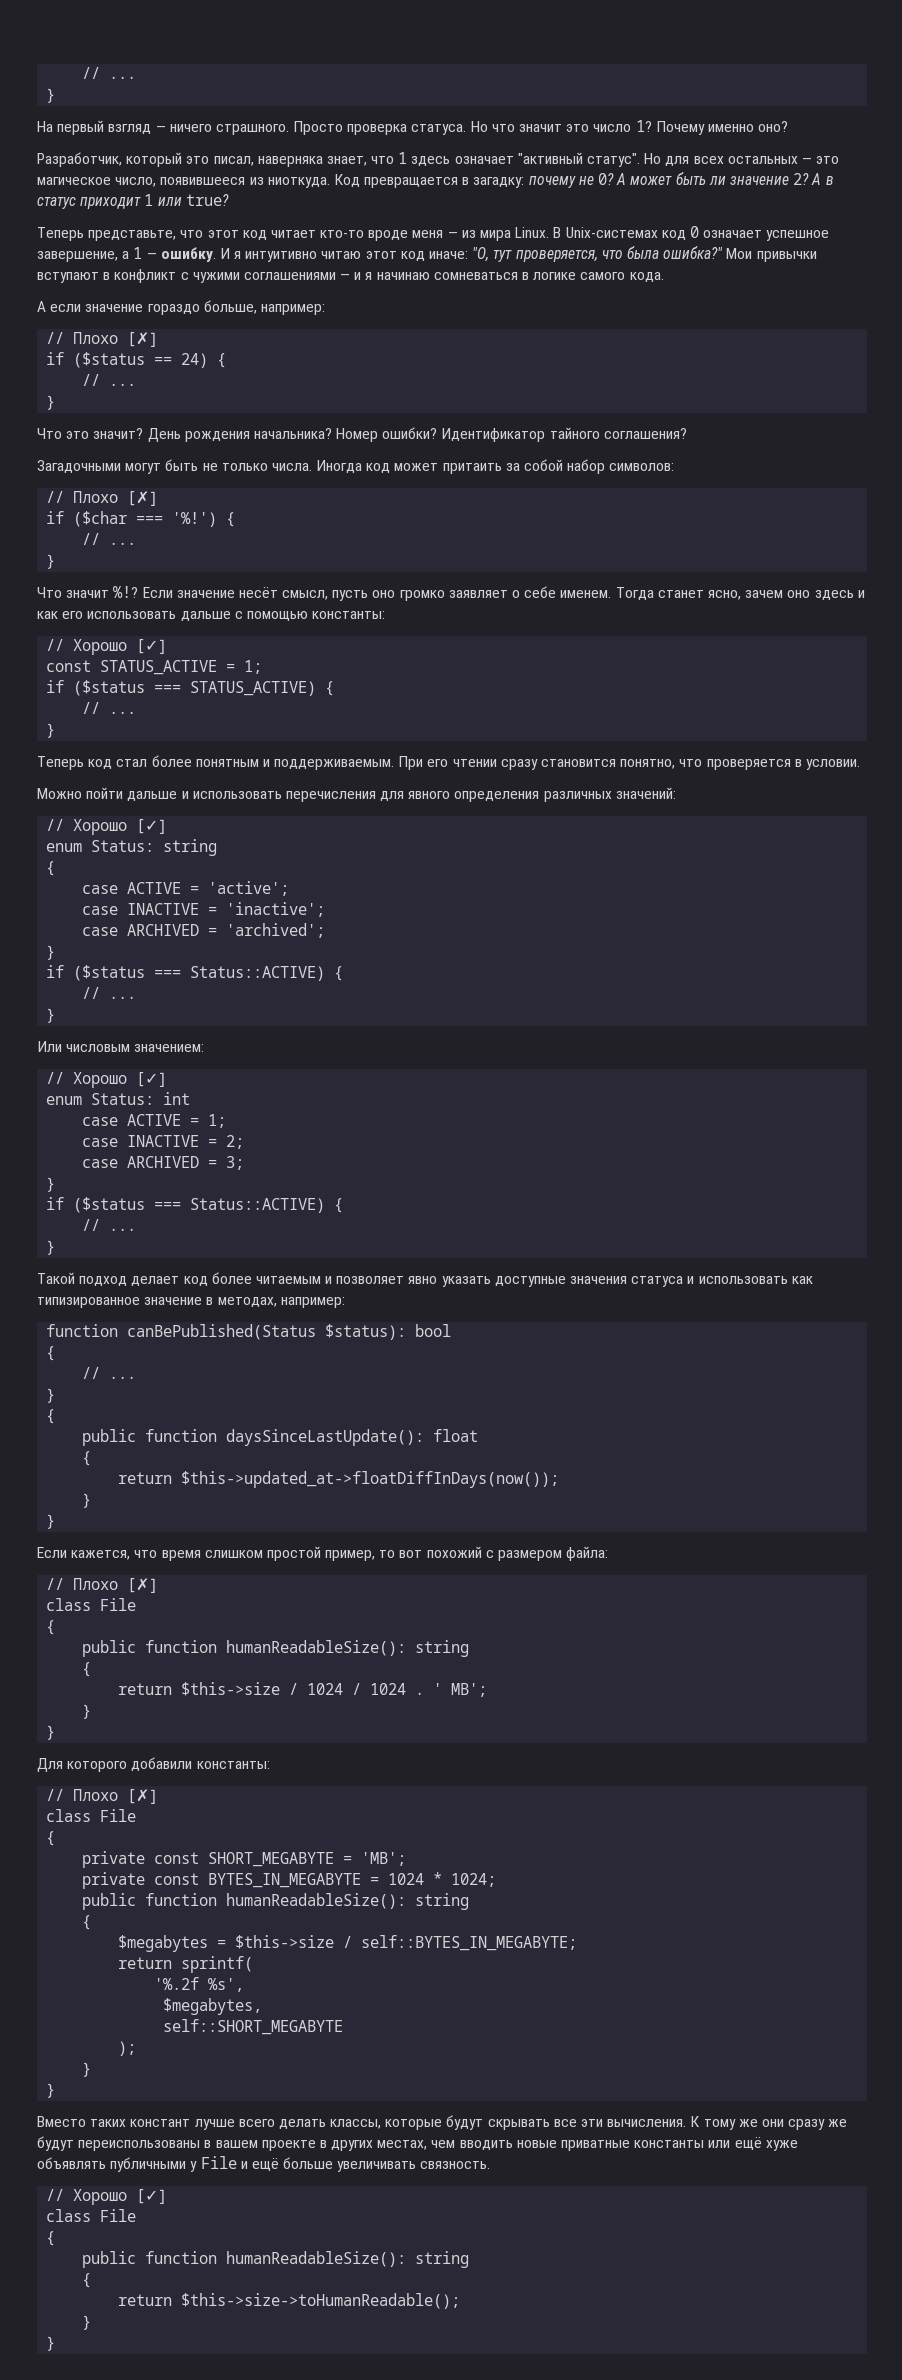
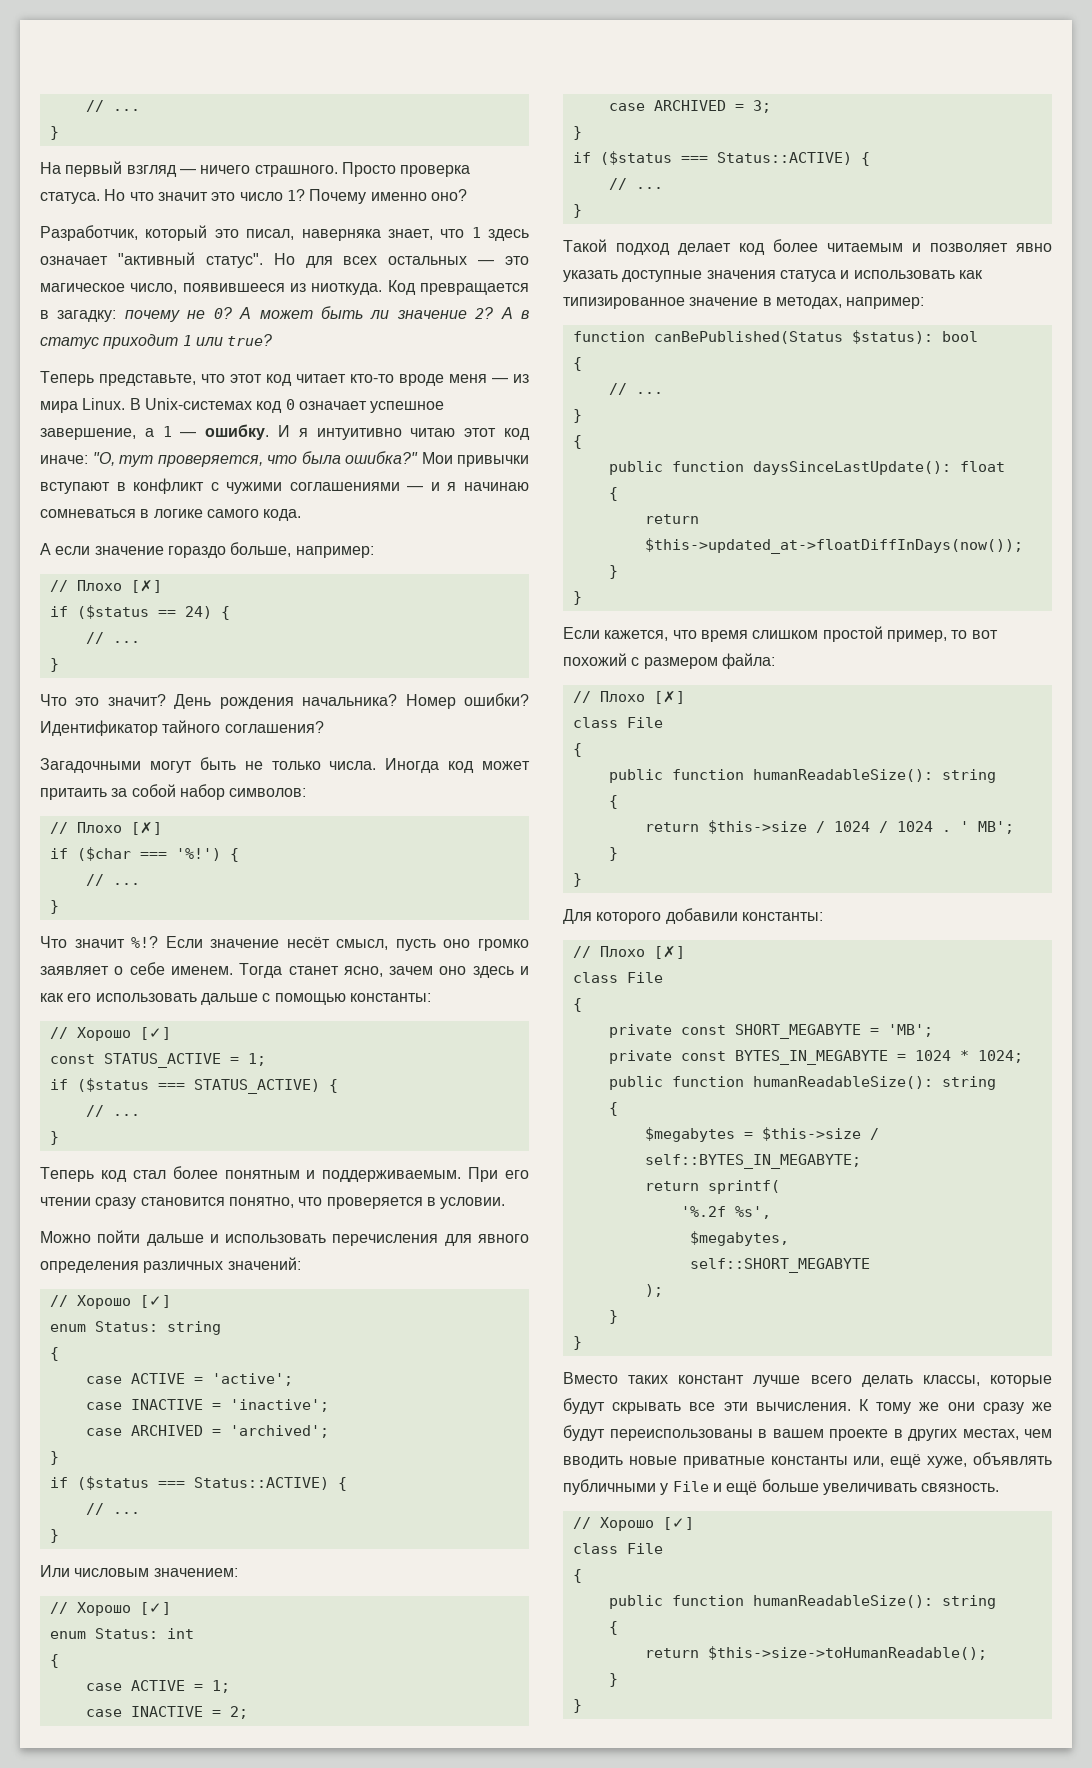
(191, 1098) none -> [49,1654,59,1668] // {
[708,2137,798,2151] или ещё хуже -> [853,1454,968,1468] или, ещё хуже,

